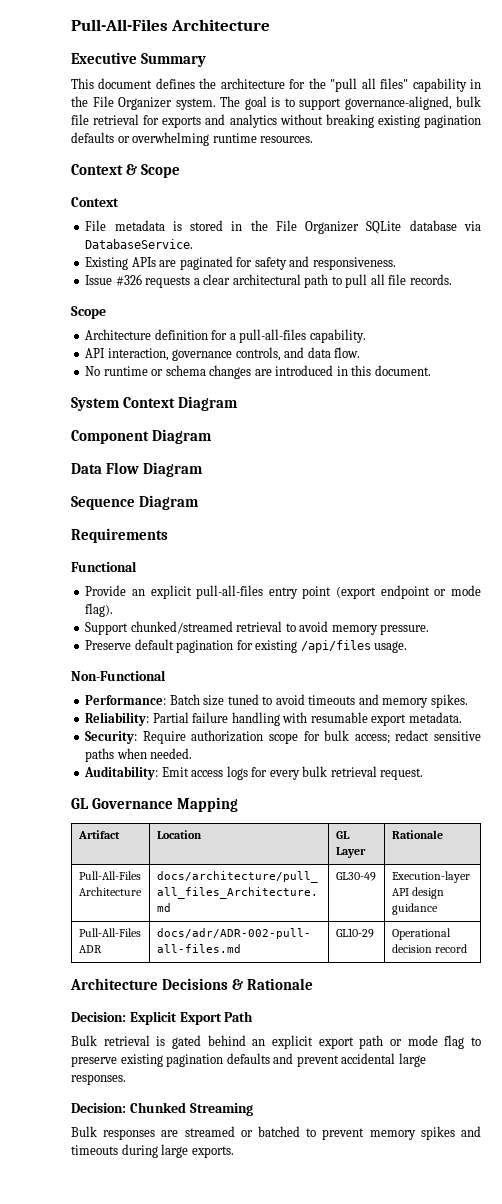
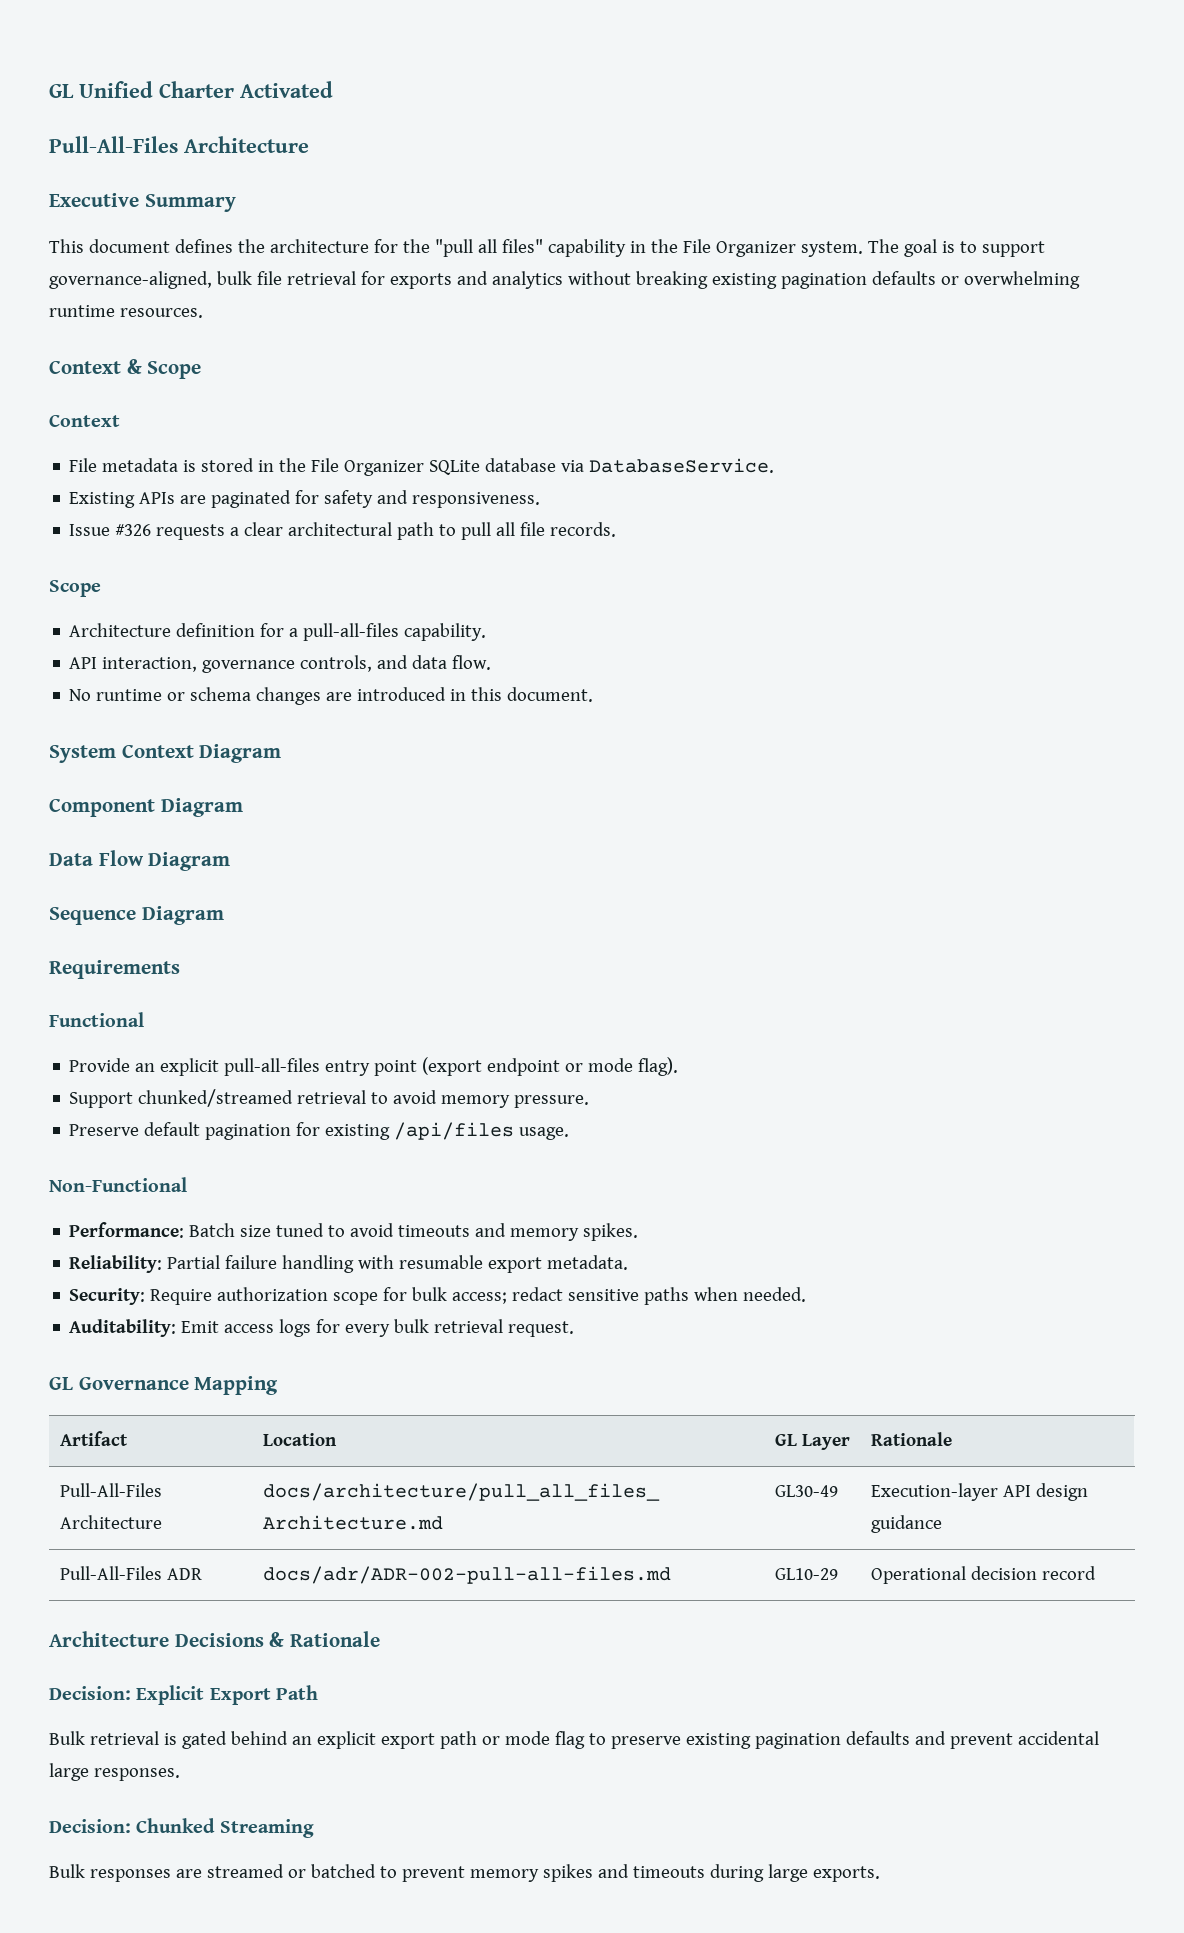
(71, 25) none -> [49,81,333,98] GL Unified Charter Activated //

